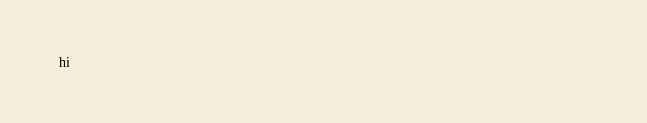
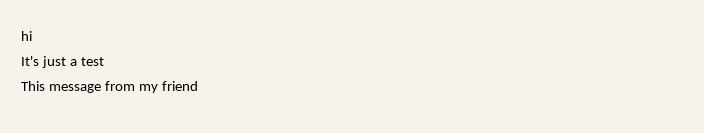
(70, 62) none -> [21,56,104,68] [21,81,198,93] // It's just a test // This message from my friend

